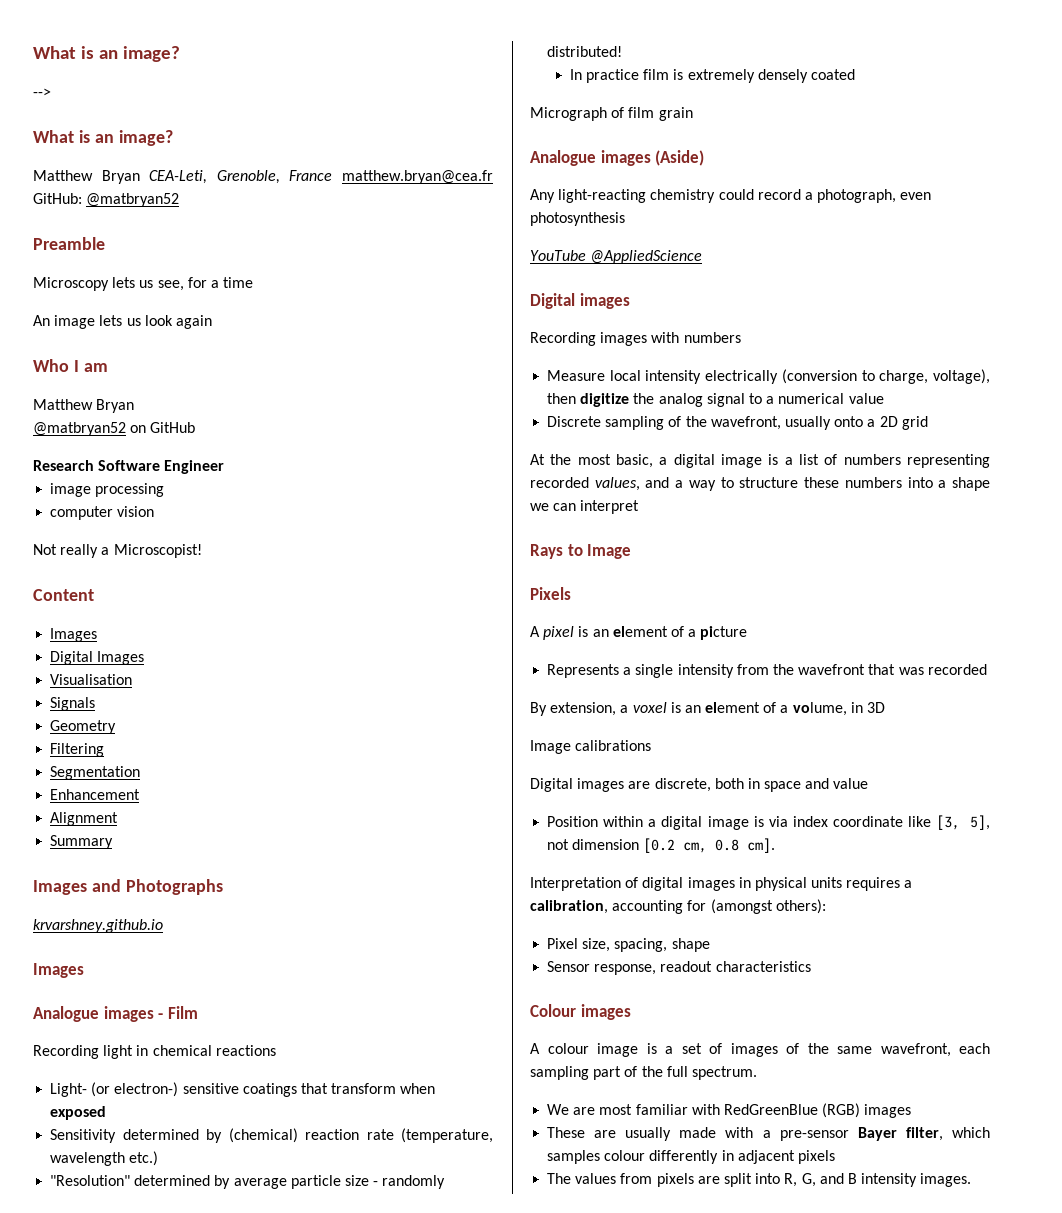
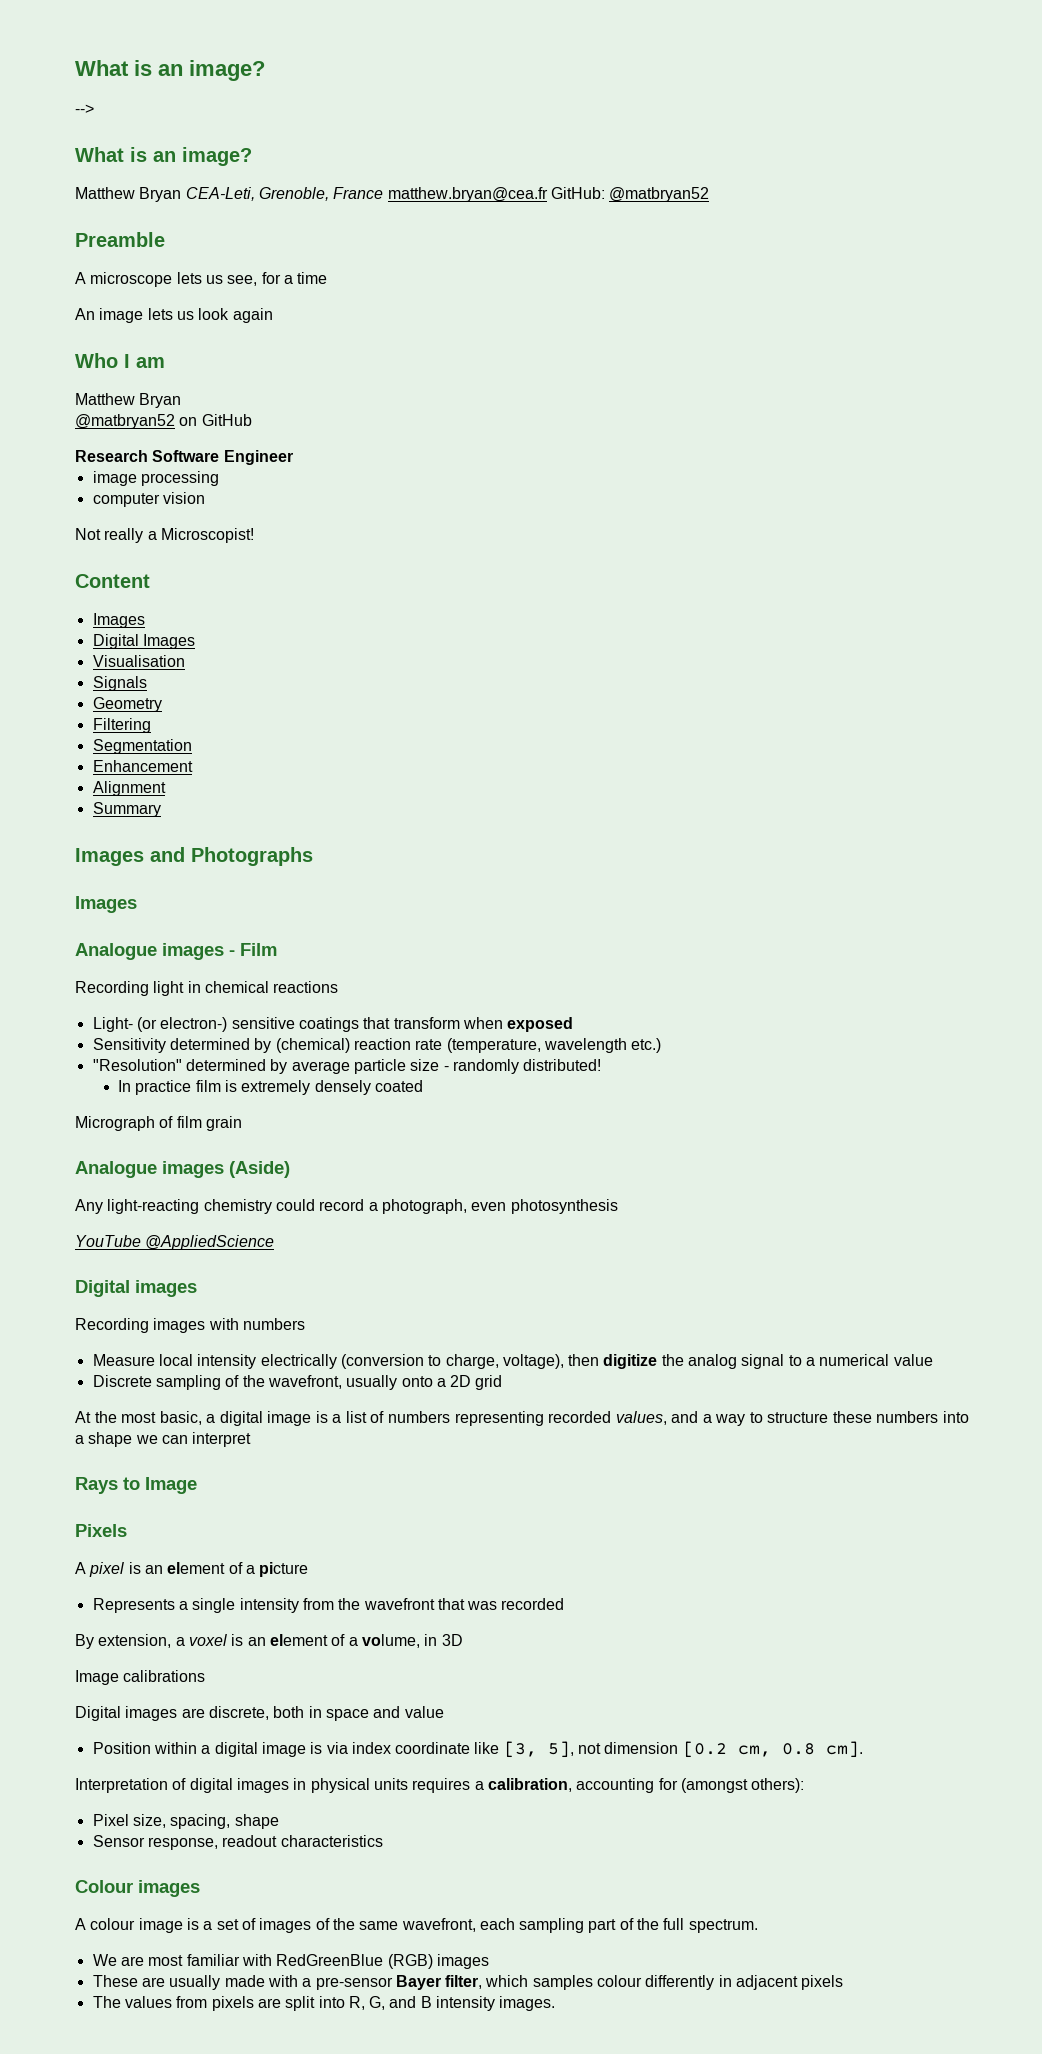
[33,277,109,291] Microscopy -> [75,272,173,287] A microscope
[33,919,163,933] // krvarshney.github.io -> (313, 856) none

